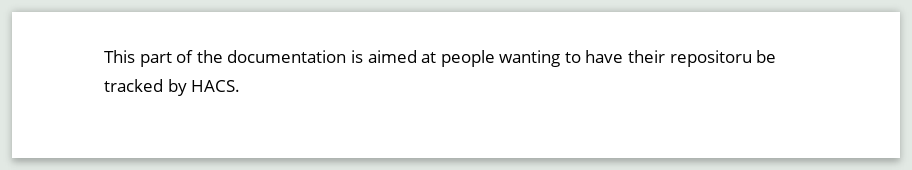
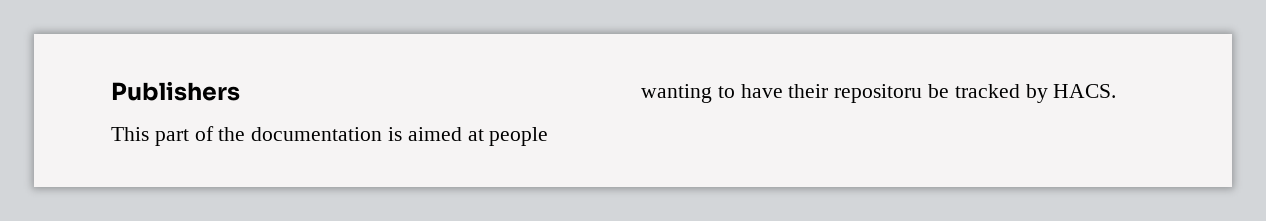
(104, 56) none -> [111,81,240,101] Publishers //

